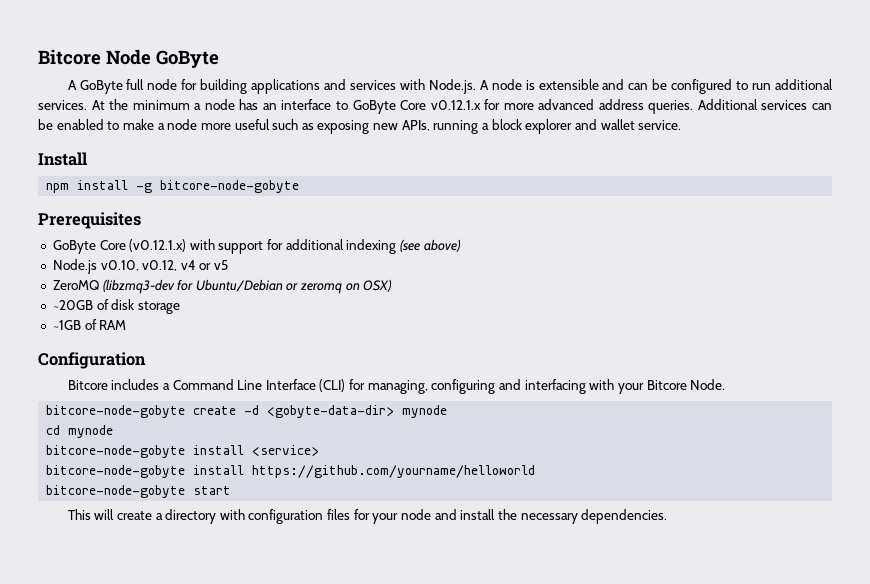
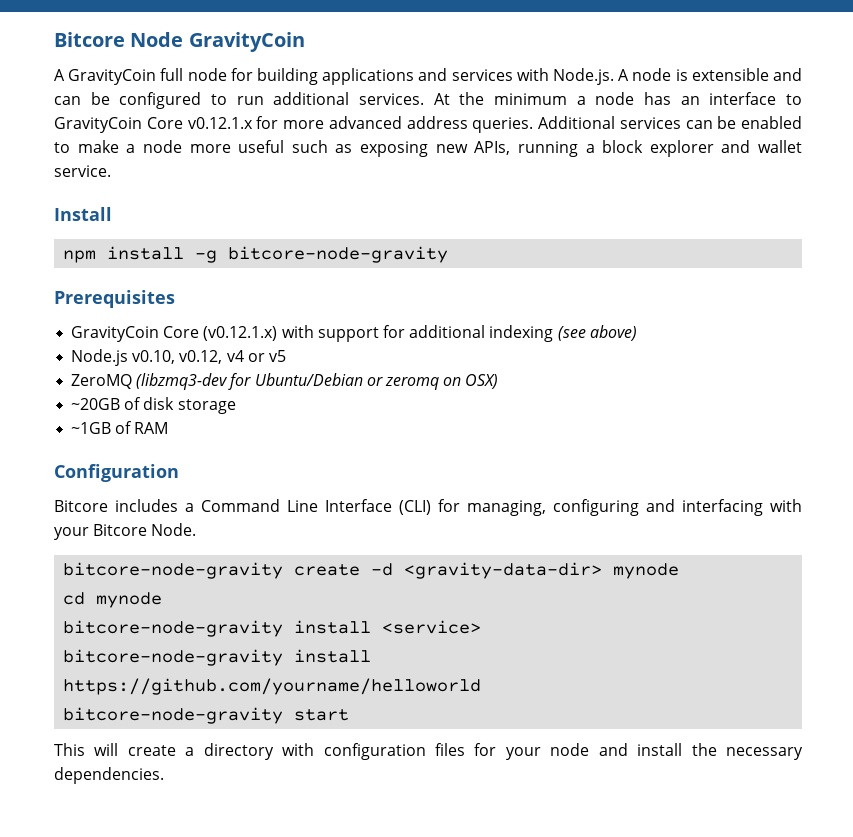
[156,50,219,68] [67,80,123,94] GoByte // A GoByte -> [188,32,305,52] [54,69,157,85] GravityCoin // A GravityCoin
[352,100,396,114] GoByte -> [54,117,142,133] GravityCoin
[160,180,300,193] bitcore-node-gobyte -> [228,246,449,263] bitcore-node-gravity
[52,240,96,254] GoByte -> [71,326,160,342] GravityCoin
[46,405,186,418] bitcore-node-gobyte -> [63,562,284,579] bitcore-node-gravity
[267,405,395,418] <gobyte-data-dir> -> [404,562,603,579] <gravity-data-dir>
[46,445,186,458] bitcore-node-gobyte -> [63,620,284,637] bitcore-node-gravity
[46,465,186,478] bitcore-node-gobyte -> [63,649,284,666] bitcore-node-gravity
[46,485,186,498] bitcore-node-gobyte -> [63,707,284,724] bitcore-node-gravity

